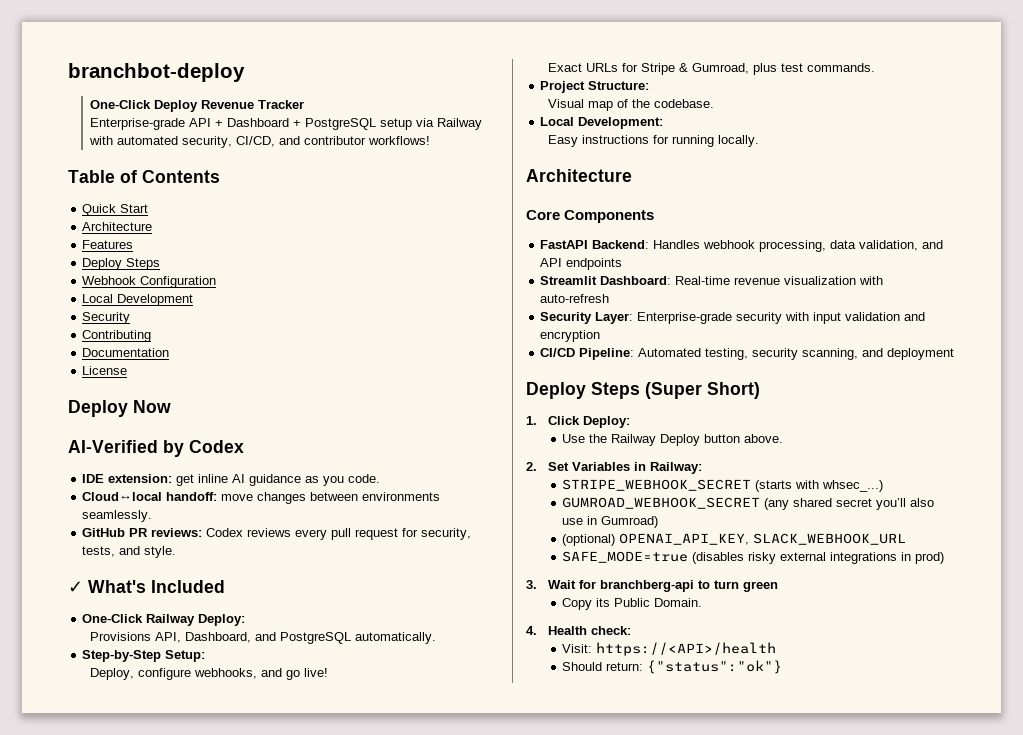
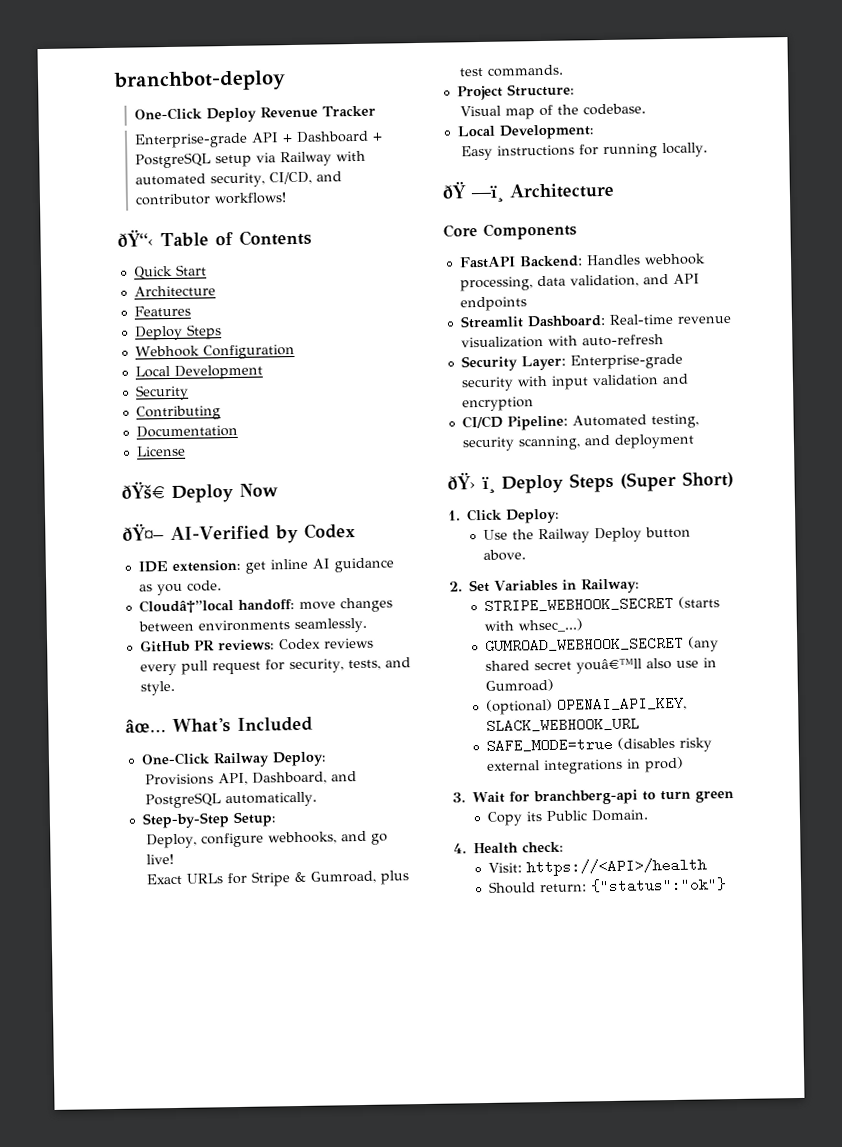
(431, 140) none -> [117,229,154,247] ðŸ“‹
(128, 370) none -> [121,481,165,499] ðŸš€
(171, 406) none -> [122,523,164,541] ðŸ¤–
[82,492,163,501] Cloud↔local -> [138,599,234,614] Cloudâ†”local
[68,581,83,593] ✓ -> [125,719,166,733] âœ…
(760, 141) none -> [442,181,504,203] ðŸ —ï¸
(955, 354) none -> [447,472,495,494] ðŸ› ï¸
[876,498,907,510] you’ll -> [575,658,642,674] youâ€™ll

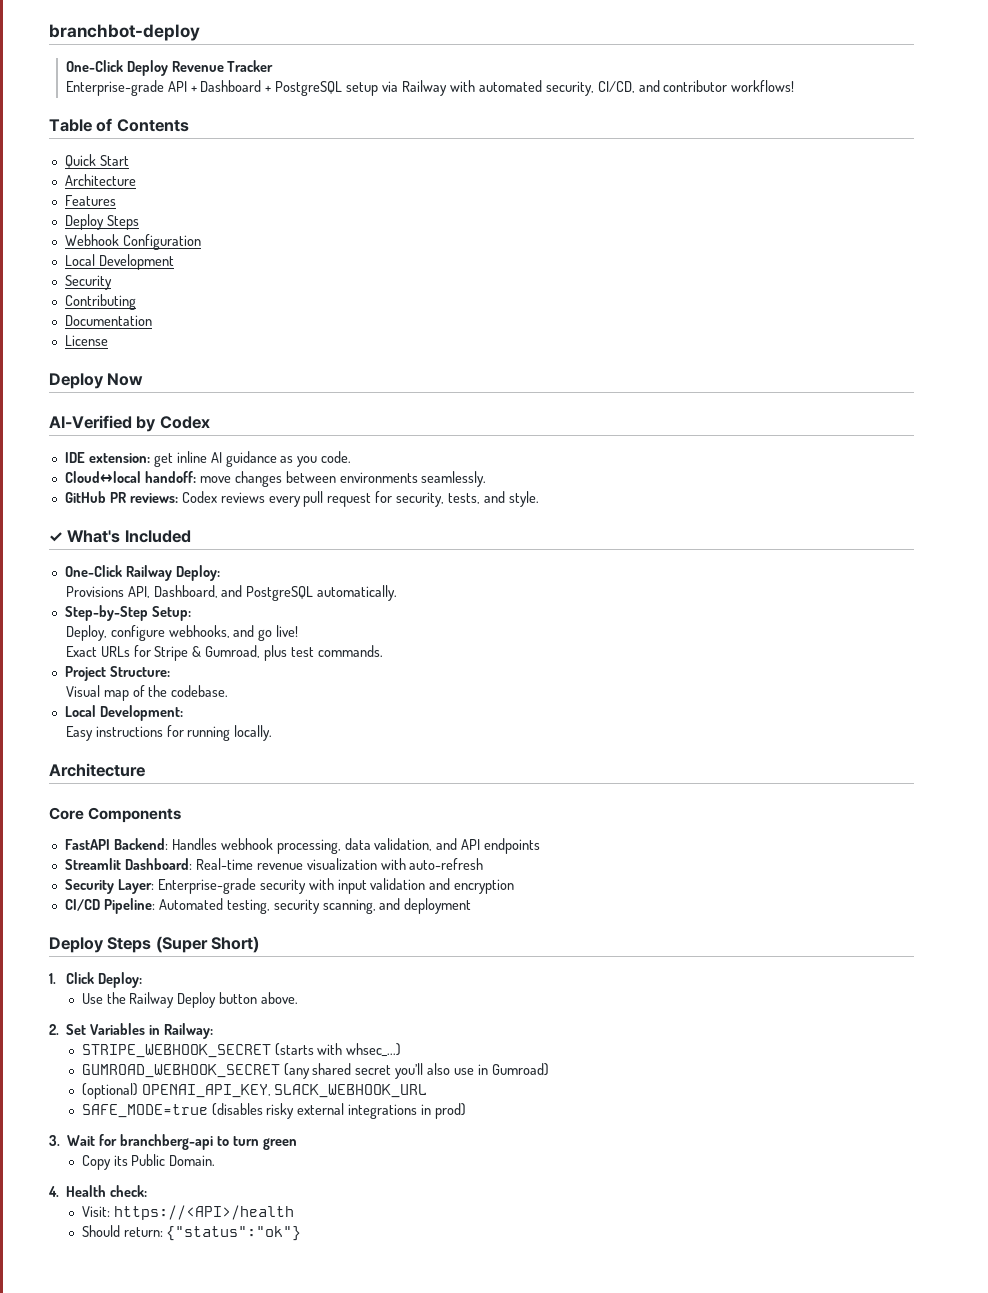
[117,229,154,247] ðŸ“‹ -> (795, 86) none
[121,481,165,499] ðŸš€ -> (108, 340) none
[122,523,164,541] ðŸ¤– -> (144, 379) none
[138,599,234,614] Cloudâ†”local -> [64,471,141,483] Cloud↔local
[125,719,166,733] âœ… -> [49,532,63,542] ✓
[442,181,504,203] ðŸ —ï¸ -> (273, 733) none
[447,472,495,494] ðŸ› ï¸ -> (472, 906) none
[575,658,642,674] youâ€™ll -> [395,1063,424,1079] you’ll

